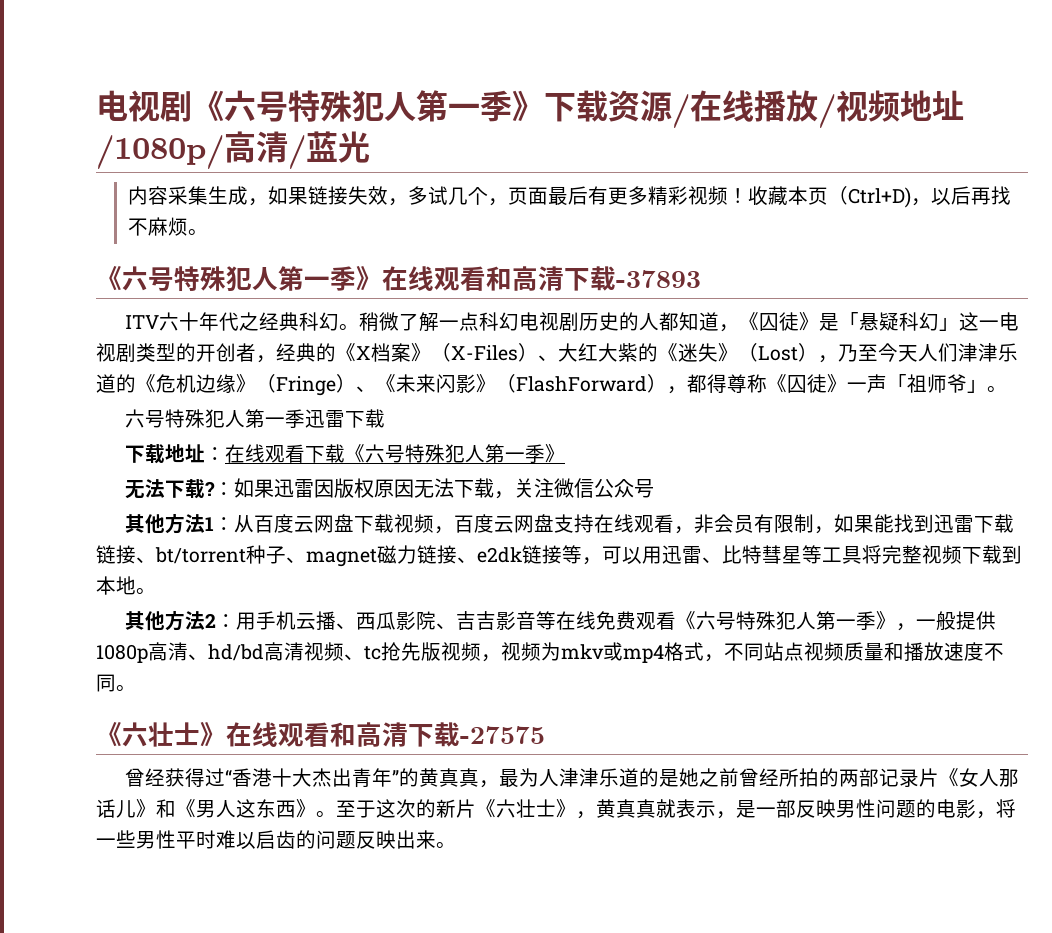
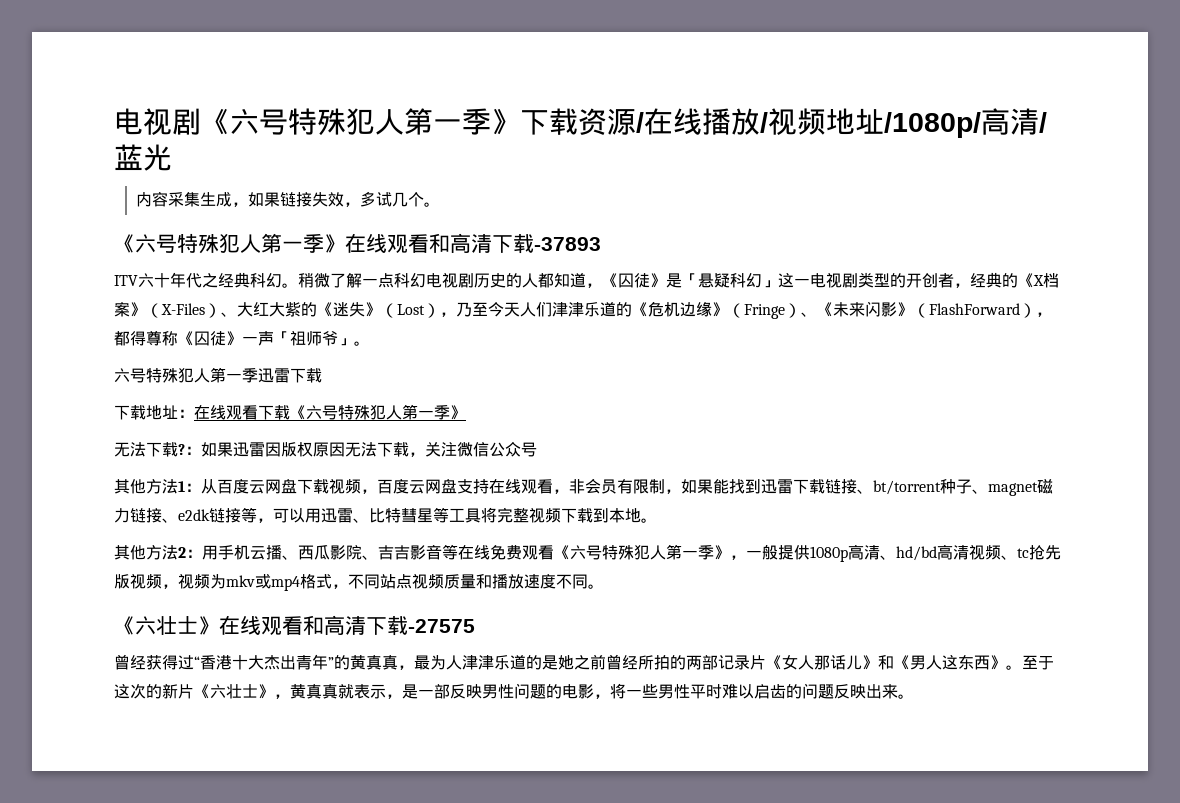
[487,186,1011,208] [127,217,188,236] ，页面最后有更多精彩视频！收藏本页（Ctrl+D)，以后再找不麻烦 -> (424, 199) none

